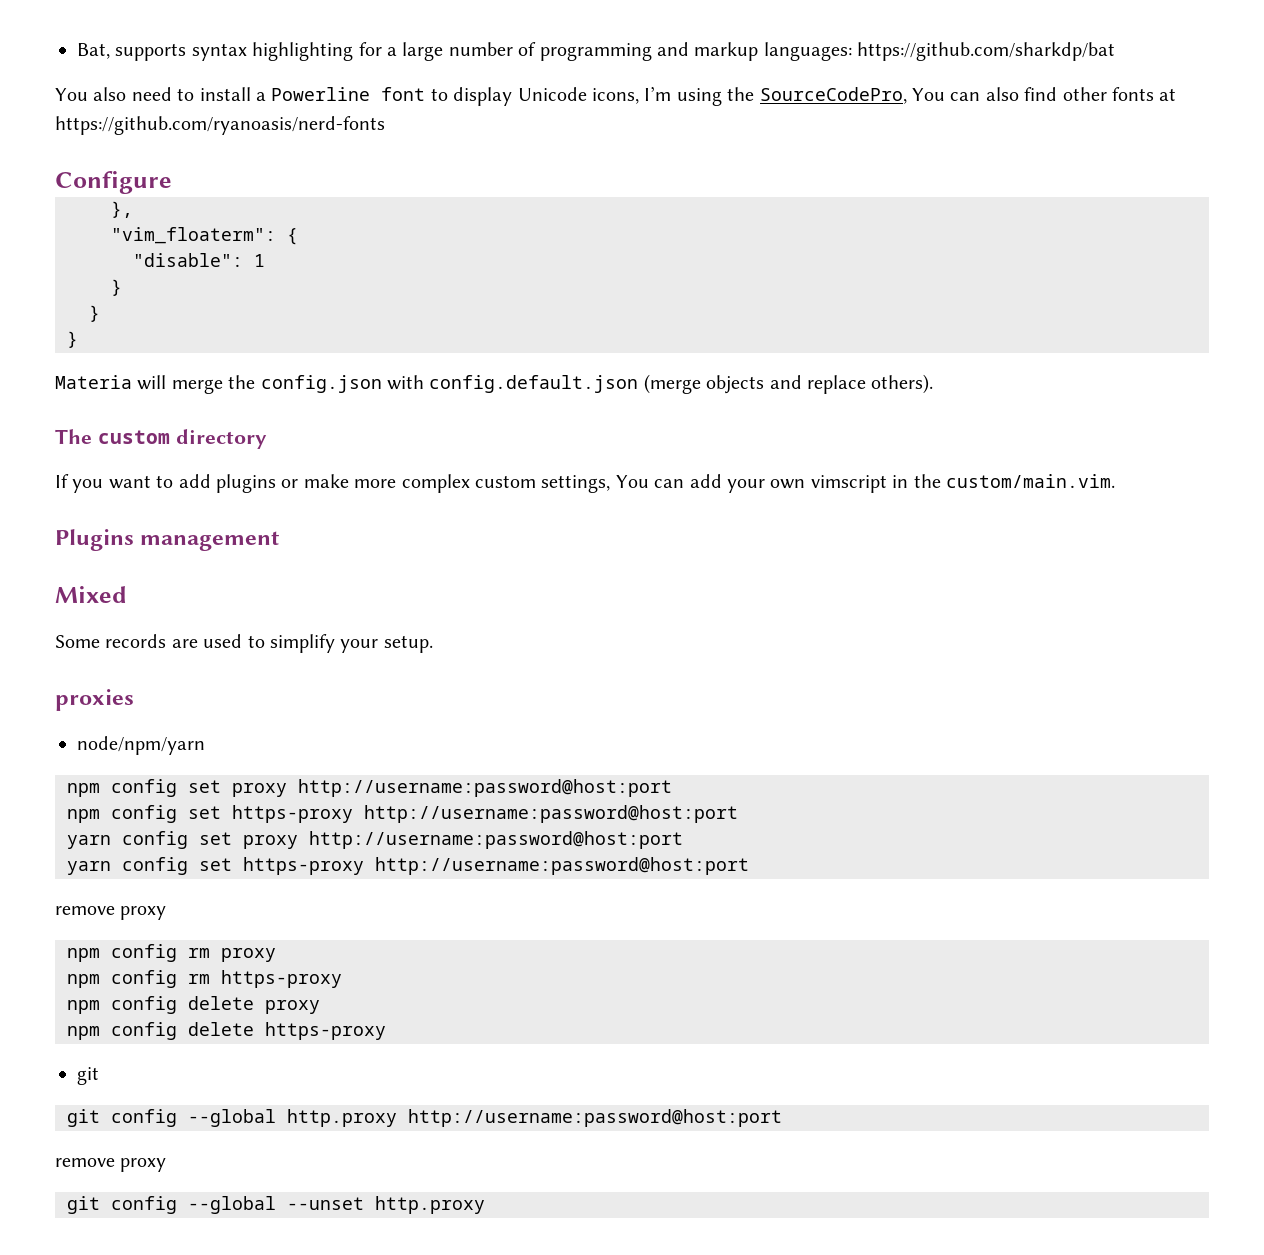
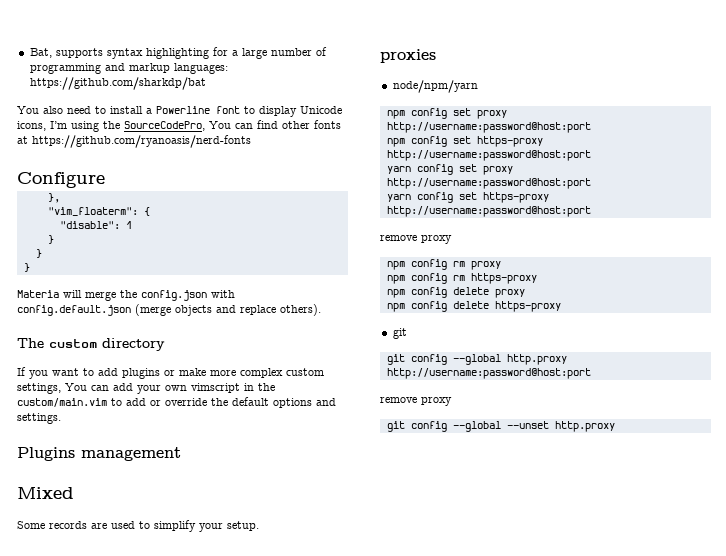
[985,87,1019,101] also -> (253, 126) none
[945,474,1115,488] custom/main.vim. -> [17,397,336,408] [17,413,61,424] custom/main.vim to add or override the default options and settings.

